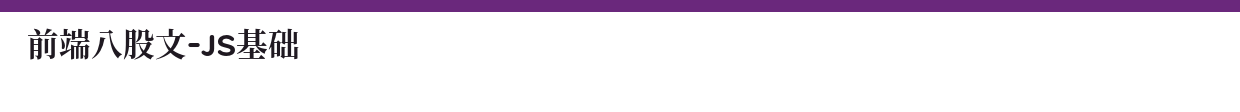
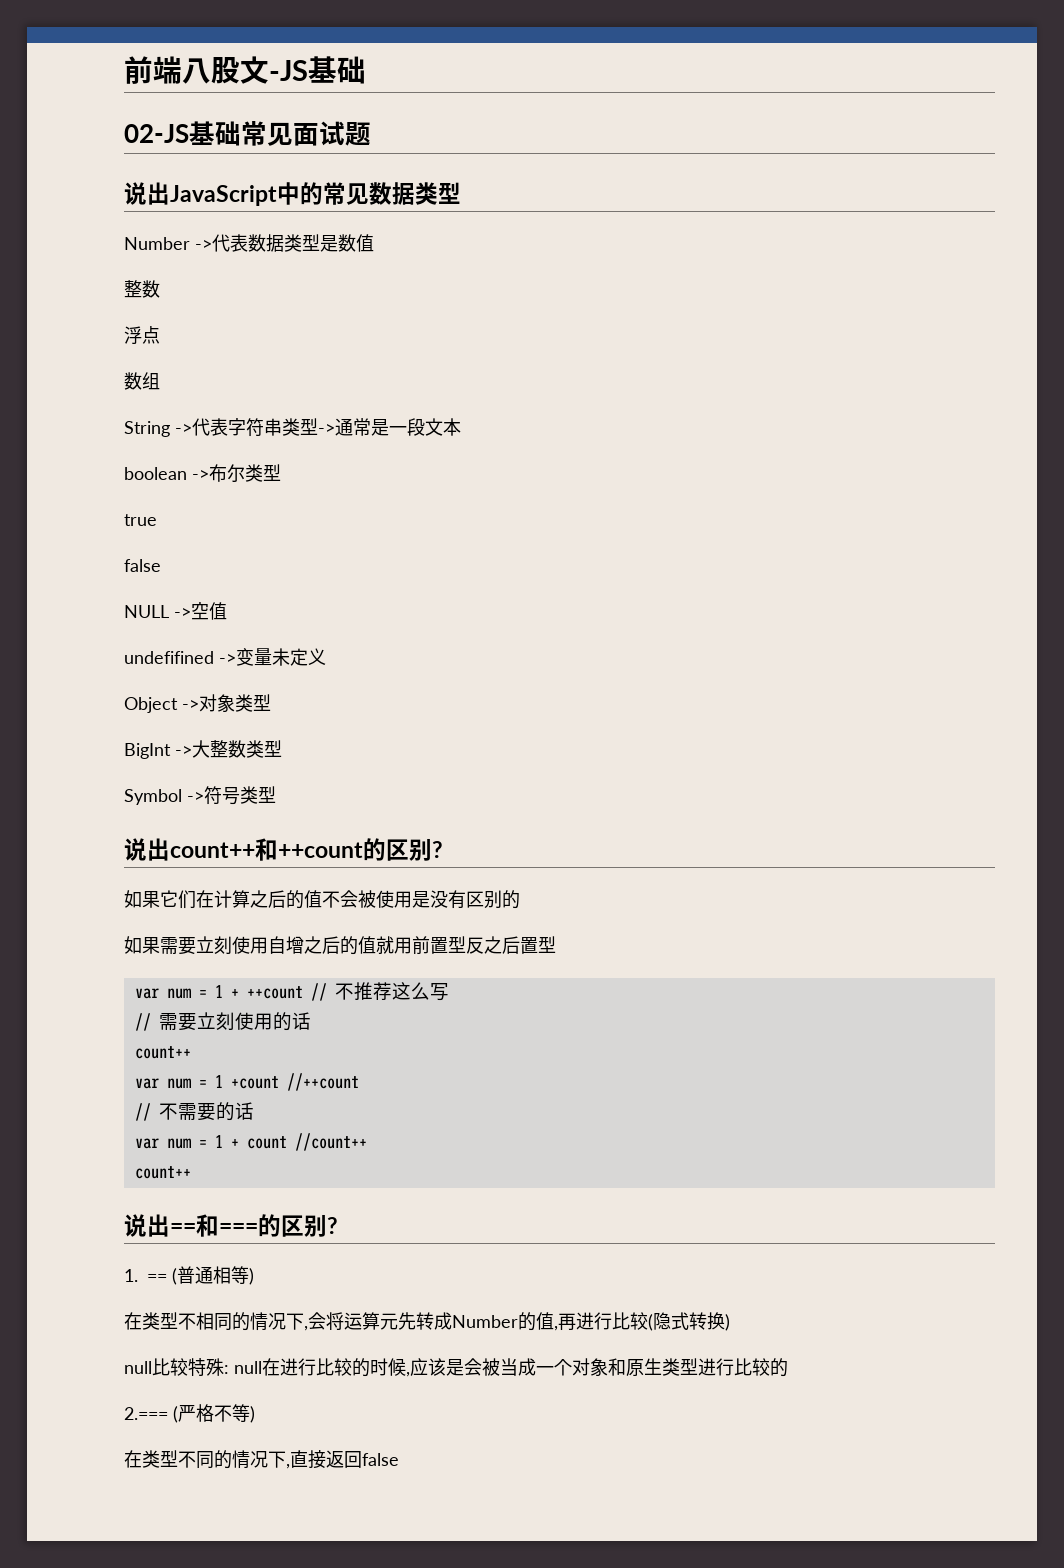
(300, 44) none -> [124,121,371,146] [124,182,461,206] [124,234,374,252] [124,280,160,298] [124,326,160,344] [124,372,160,390] [124,418,461,437] [124,464,281,482] [124,514,157,526] [124,559,161,572] [124,602,227,620] [124,648,326,666] [124,694,271,713] [124,740,282,759] [124,786,276,805] [124,838,443,861] [124,890,520,909] [124,936,556,955] [134,982,449,1001] [134,1012,311,1031] [134,1046,191,1059] [134,1073,359,1091] [134,1102,254,1121] [134,1133,367,1151] [134,1166,191,1179] [124,1214,338,1237] [124,1266,254,1285] [124,1312,730,1331] [124,1358,788,1377] [124,1404,255,1423] [124,1450,399,1469] // 02-JS基础常⻅⾯试题 // 说出JavaScript中的常⻅数据类型 // Number ->代表数据类型是数值 // 整数 // 浮点 // 数组 // String ->代表字符串类型->通常是⼀段⽂本 // boolean ->布尔类型 // true // false // NULL ->空值 // undefifined ->变量未定义 // Object ->对象类型 // BigInt ->⼤整数类型 // Symbol ->符号类型 // 说出count++和++count的区别? // 如果它们在计算之后的值不会被使⽤是没有区别的 // 如果需要⽴刻使⽤⾃增之后的值就⽤前置型反之后置型 // var num = 1 + ++count // 不推荐这么写 // // 需要⽴刻使⽤的话 // count++ // var num = 1 +count //++count // // 不需要的话 // var num = 1 + count //count++ // count++ // 说出==和===的区别? // 1. == (普通相等) // 在类型不相同的情况下,会将运算元先转成Number的值,再进⾏⽐较(隐式转换) // null⽐较特殊: null在进⾏⽐较的时候,应该是会被当成⼀个对象和原⽣类型进⾏⽐较的 // 2.=== (严格不等) // 在类型不同的情况下,直接返回false

